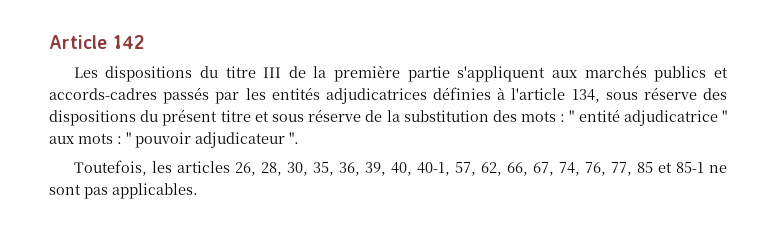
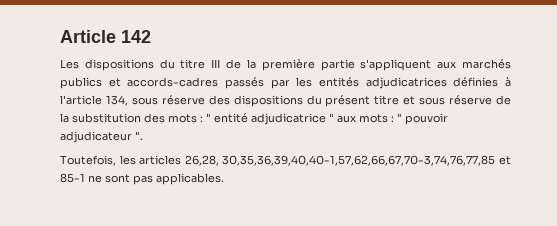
[234,162,653,176] 26, 28, 30, 35, 36, 39, 40, 40-1, 57, 62, 66, 67, 74, 76, 77, 85 -> [184,155,496,166] 26,28, 30,35,36,39,40,40-1,57,62,66,67,70-3,74,76,77,85

